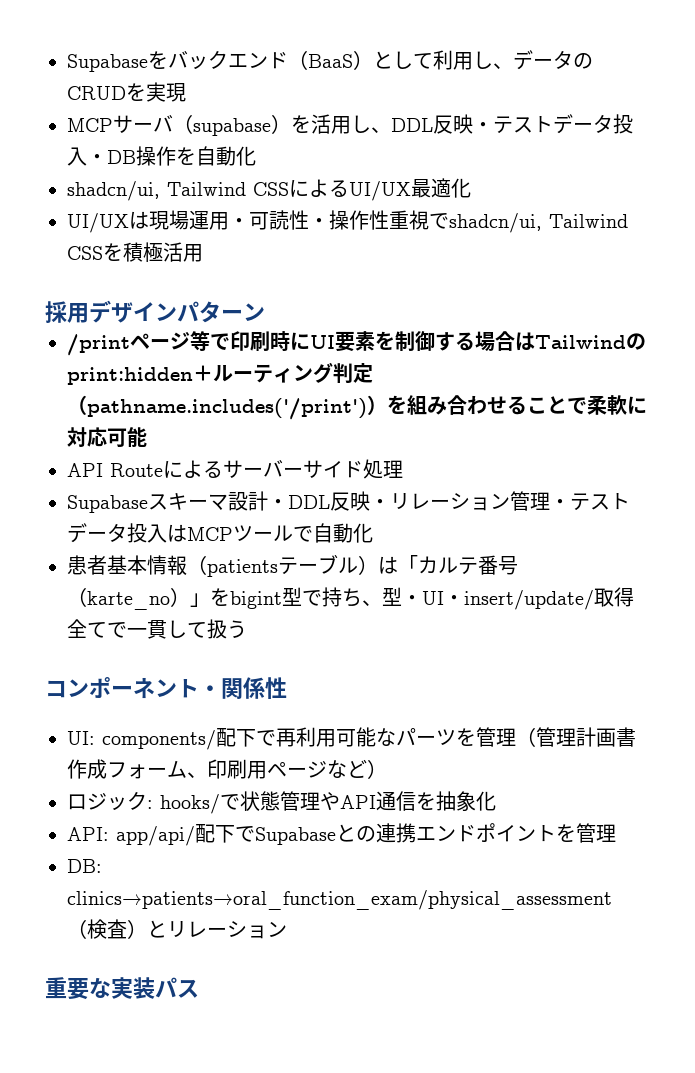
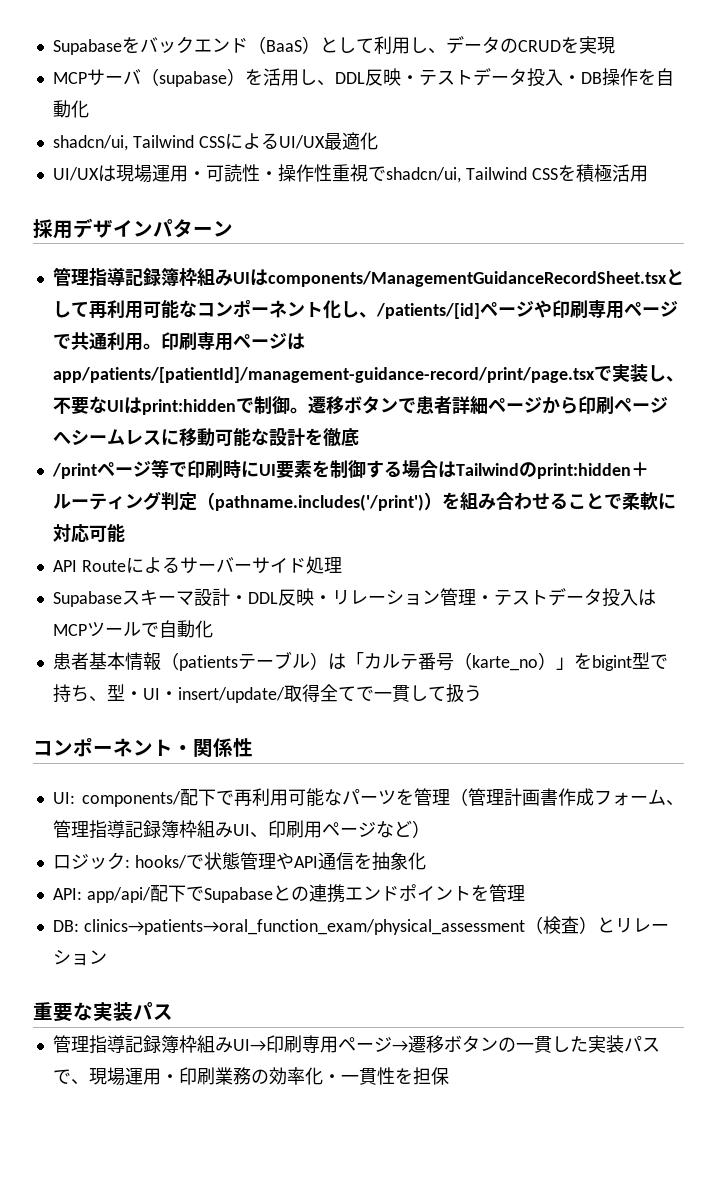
(265, 312) none -> [52,267,684,287] [52,299,678,319] [52,332,305,351] [52,364,684,383] [52,396,668,415] [52,428,359,447] // 管理指導記録簿枠組みUIはcomponents/ManagementGuidanceRecordSheet.tsxとして再利用可能なコンポーネント化し、/patients/[id]ページや印刷専用ページで共通利用。印刷専用ページはapp/patients/[patientId]/management-guidance-record/print/page.tsxで実装し、不要なUIはprint:hiddenで制御。遷移ボタンで患者詳細ページから印刷ページへシームレスに移動可能な設計を徹底
(207, 775) none -> [52,820,268,839] 管理指導記録簿枠組みUI、
(199, 988) none -> [52,1035,660,1054] [52,1067,449,1086] // 管理指導記録簿枠組みUI→印刷専用ページ→遷移ボタンの一貫した実装パスで、現場運用・印刷業務の効率化・一貫性を担保

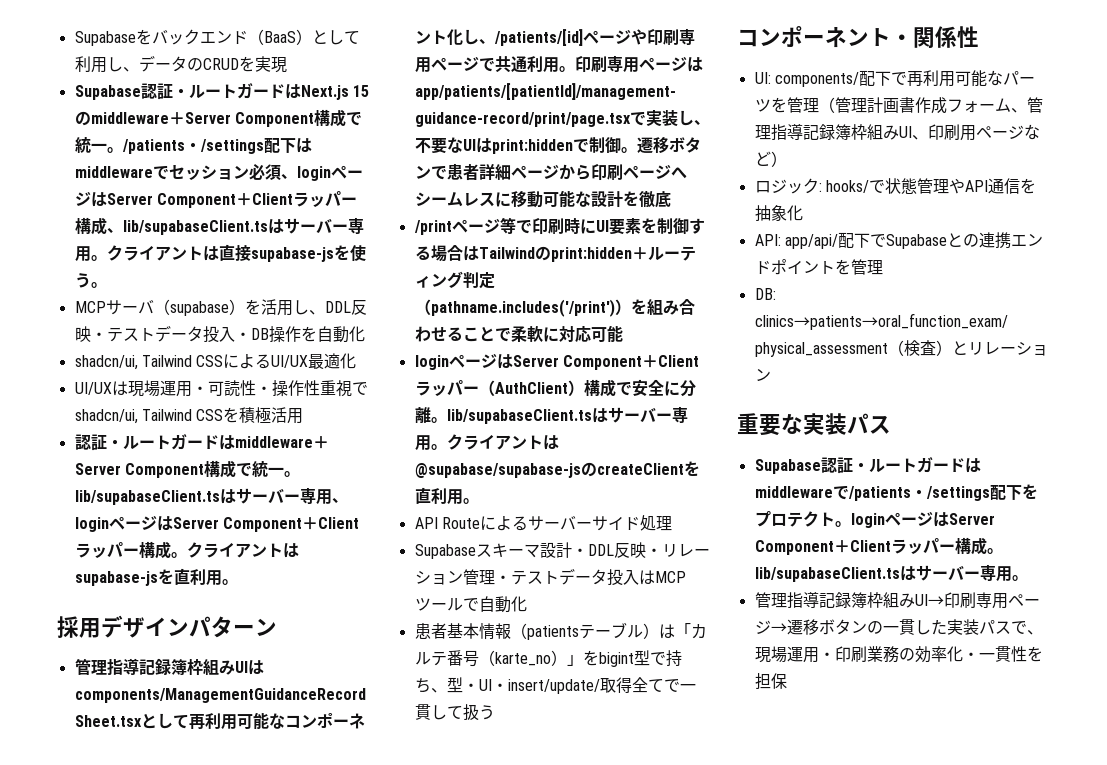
(615, 45) none -> [74,83,369,100] [74,109,362,127] [74,137,312,154] [74,164,363,181] [74,191,357,208] [74,217,364,235] [74,244,366,262] [74,273,107,288] // Supabase認証・ルートガードはNext.js 15のmiddleware＋Server Component構成で統一。/patients・/settings配下はmiddlewareでセッション必須、loginページはServer Component＋Clientラッパー構成、lib/supabaseClient.tsはサーバー専用。クライアントは直接supabase-jsを使う。
(648, 173) none -> [74,434,329,451] [74,460,300,478] [74,487,348,505] [74,516,359,532] [74,541,299,559] [74,568,238,586] // 認証・ルートガードはmiddleware＋Server Component構成で統一。lib/supabaseClient.tsはサーバー専用、loginページはServer Component＋Clientラッパー構成。クライアントはsupabase-jsを直利用。
(125, 533) none -> [414,354,699,370] [414,379,696,397] [414,406,688,424] [414,434,559,451] [414,461,700,478] [414,487,479,505] // loginページはServer Component＋Clientラッパー（AuthClient）構成で安全に分離。lib/supabaseClient.tsはサーバー専用。クライアントは@supabase/supabase-jsのcreateClientを直利用。
(173, 1012) none -> [754,457,981,474] [754,484,1038,501] [754,511,995,528] [754,537,1003,555] [754,564,1028,582] // Supabase認証・ルートガードはmiddlewareで/patients・/settings配下をプロテクト。loginページはServer Component＋Clientラッパー構成。lib/supabaseClient.tsはサーバー専用。

